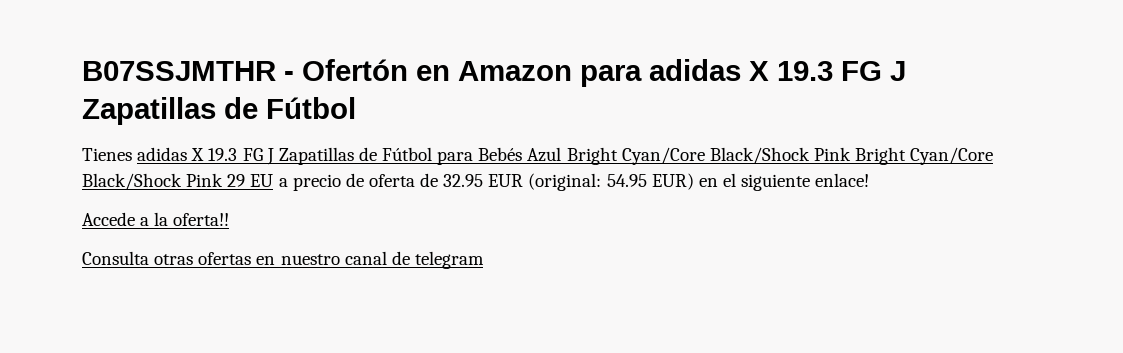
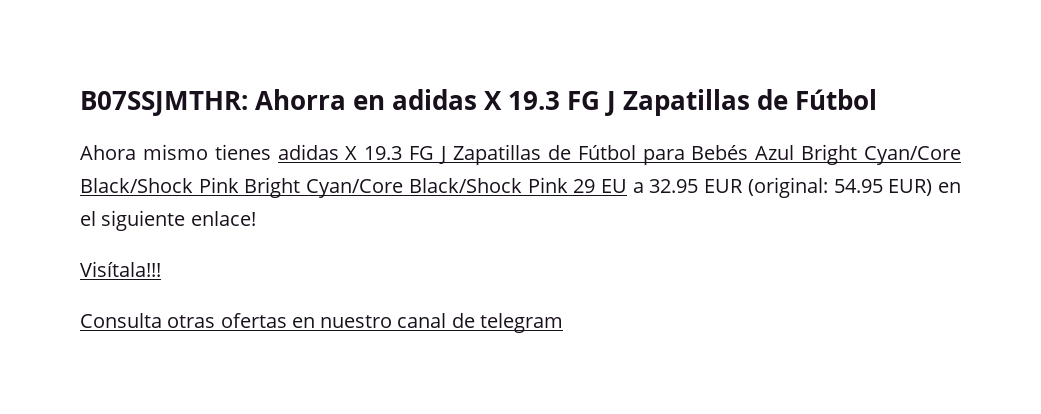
[82,59,642,87] B07SSJMTHR - Ofertón en Amazon para -> [80,89,386,116] B07SSJMTHR: Ahorra en
[82,148,132,161] Tienes -> [80,144,271,160] Ahora mismo tienes
[292,173,439,191] precio de oferta de -> (644, 187) none
[82,212,230,226] Accede a la oferta!! -> [80,261,161,277] Visítala!!!

